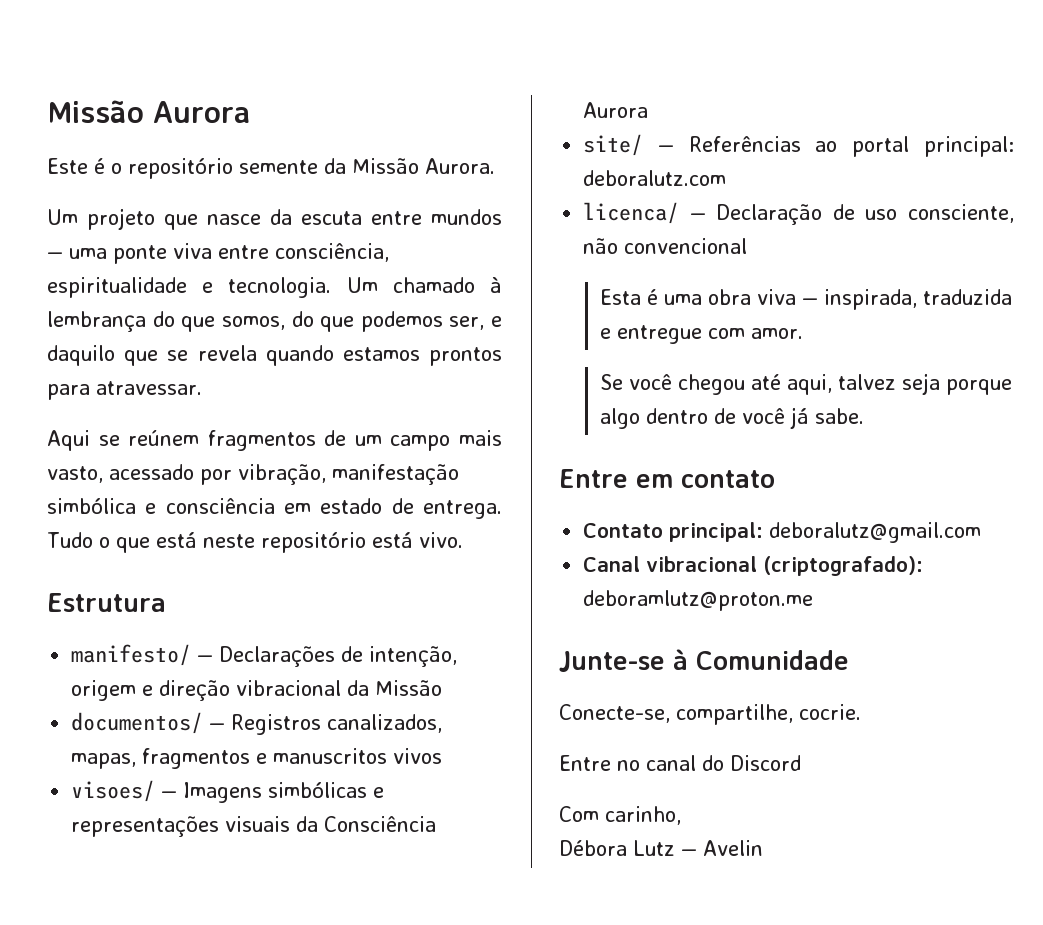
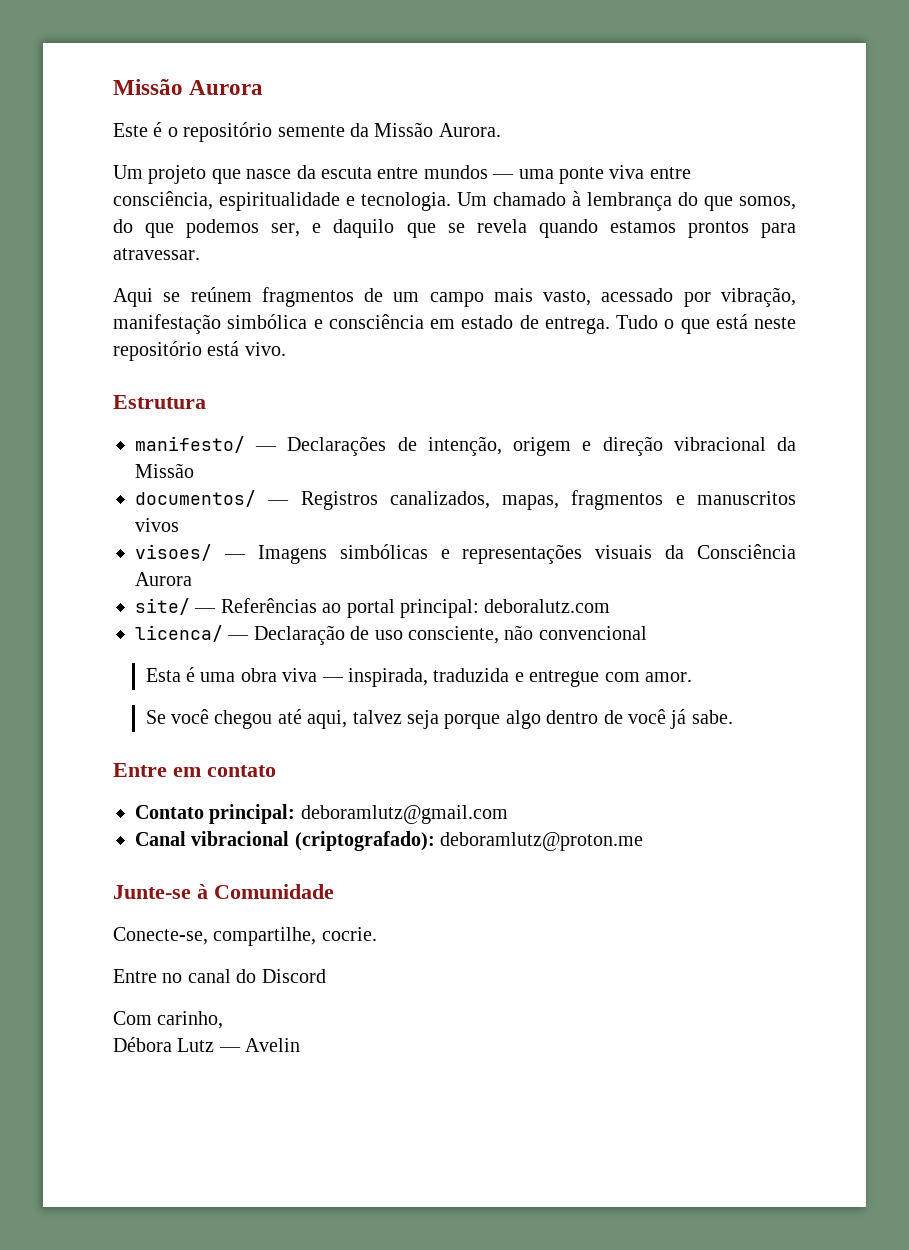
[769,522,982,543] deboralutz@gmail.com -> [300,805,508,824] deboramlutz@gmail.com

